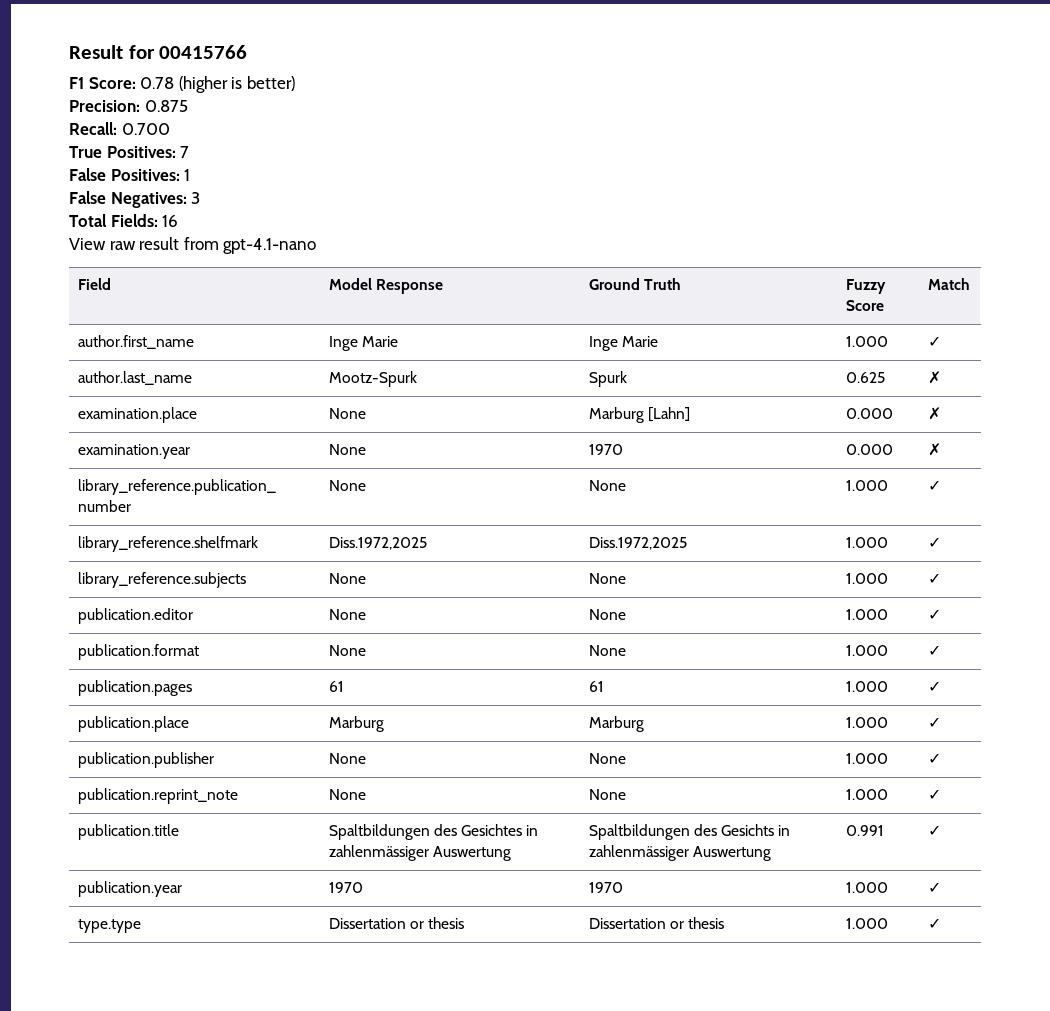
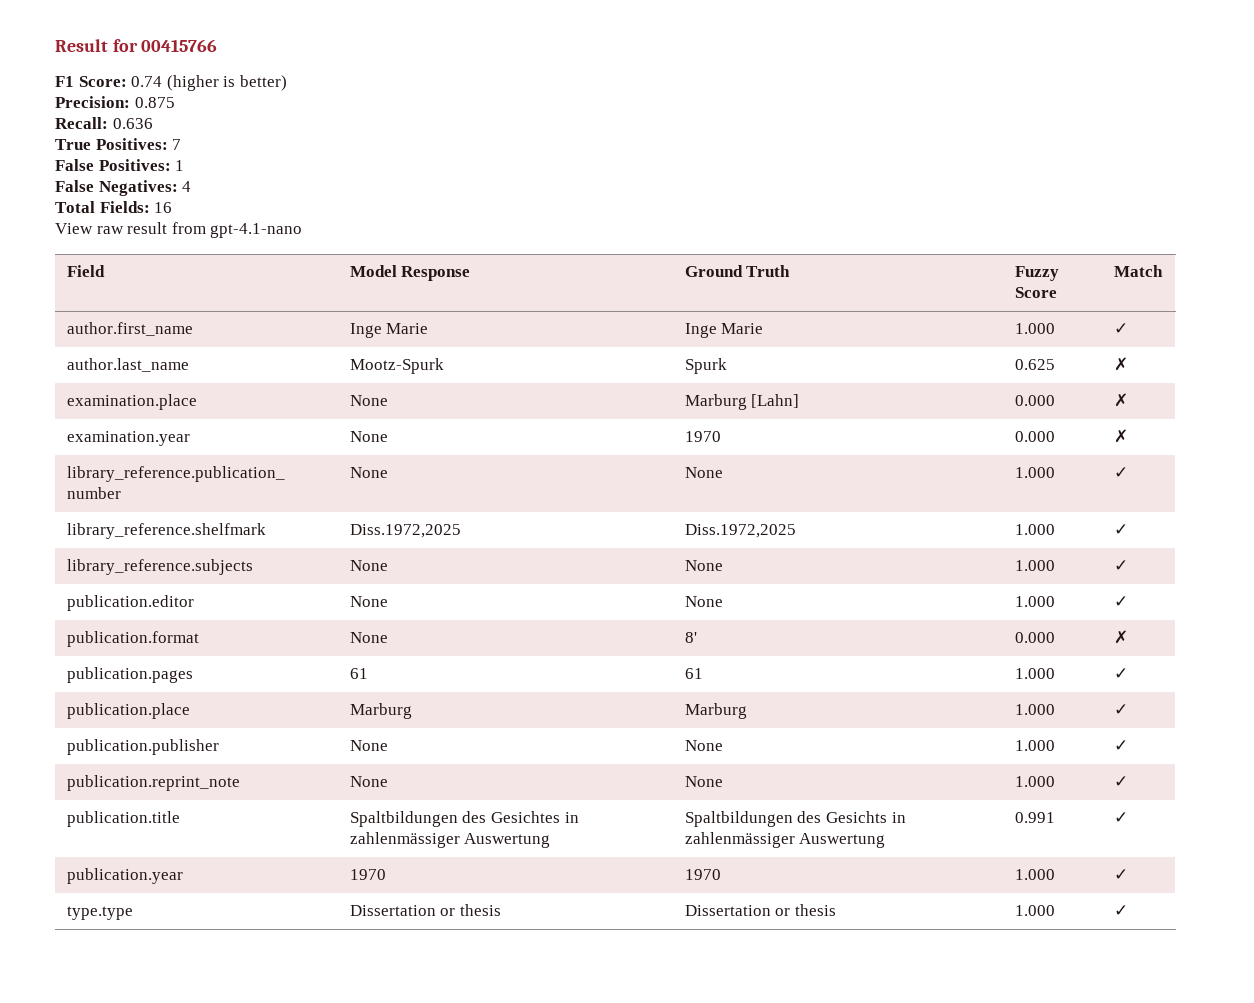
[140,77,175,89] 0.78 -> [131,76,163,87] 0.74
[121,123,170,135] 0.700 -> [112,118,153,129] 0.636
[191,192,201,204] 3 -> [182,181,192,192] 4
[588,645,626,656] [845,645,888,656] [927,645,941,656] None | 1.000 | ✓ -> [684,632,697,643] [1014,632,1055,643] [1113,630,1128,644] 8' | 0.000 | ✗

